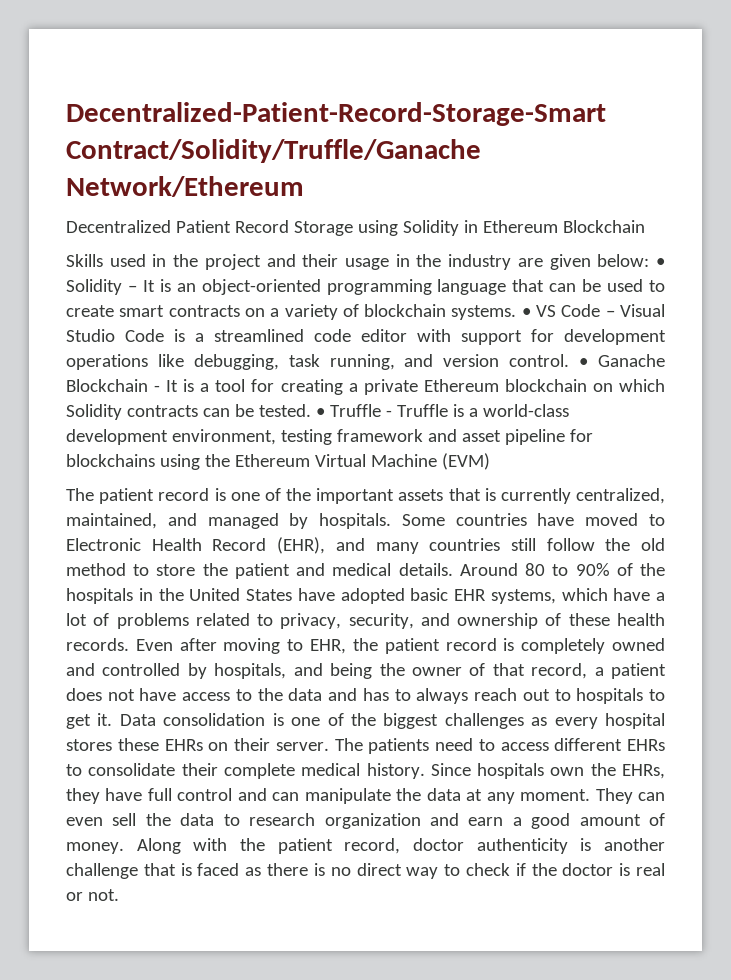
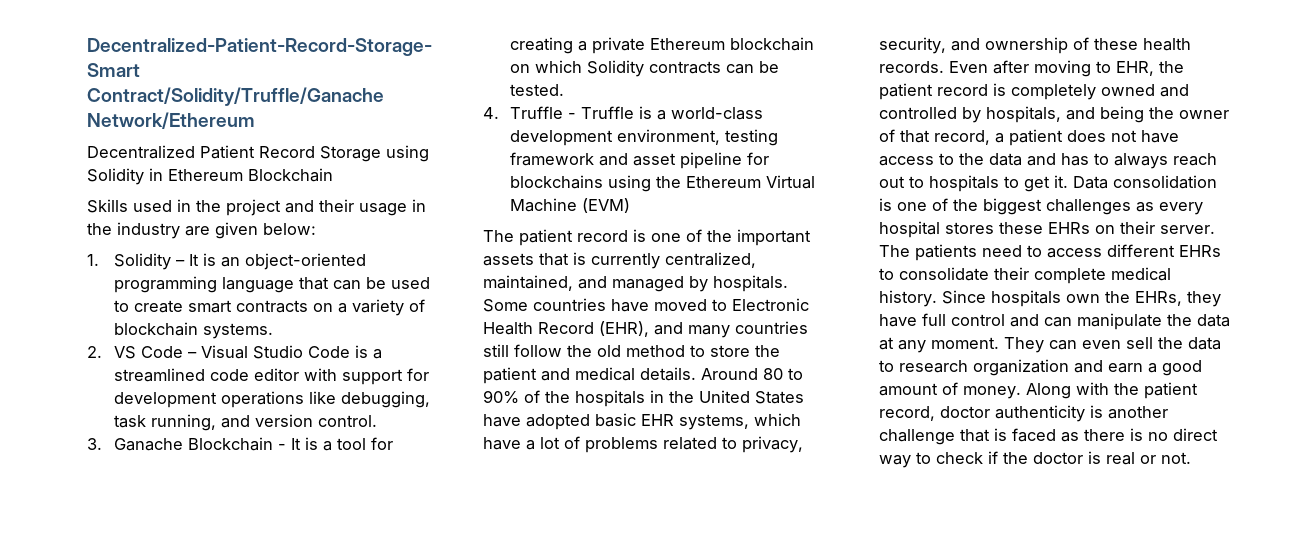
[656,258,665,267] • -> [87,254,99,266] // 1.
[521,308,531,317] • -> [87,346,102,358] // 2.
[579,358,589,367] • -> [87,438,102,450] // 3.
[315,408,325,417] • -> [483,107,499,119] // 4.

